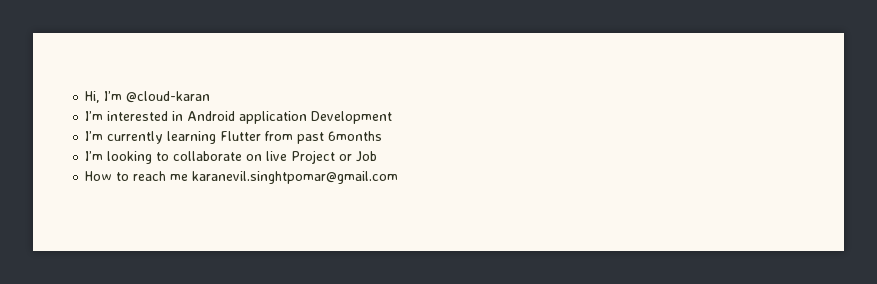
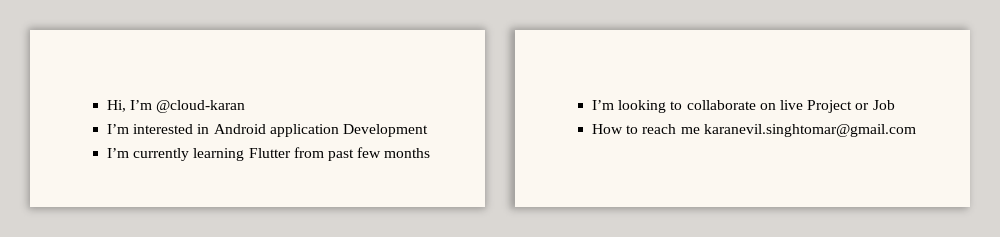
[328,131,383,141] 6months -> [357,147,431,158] few months
[192,171,399,184] karanevil.singhtpomar@gmail.com -> [703,124,916,137] karanevil.singhtomar@gmail.com

